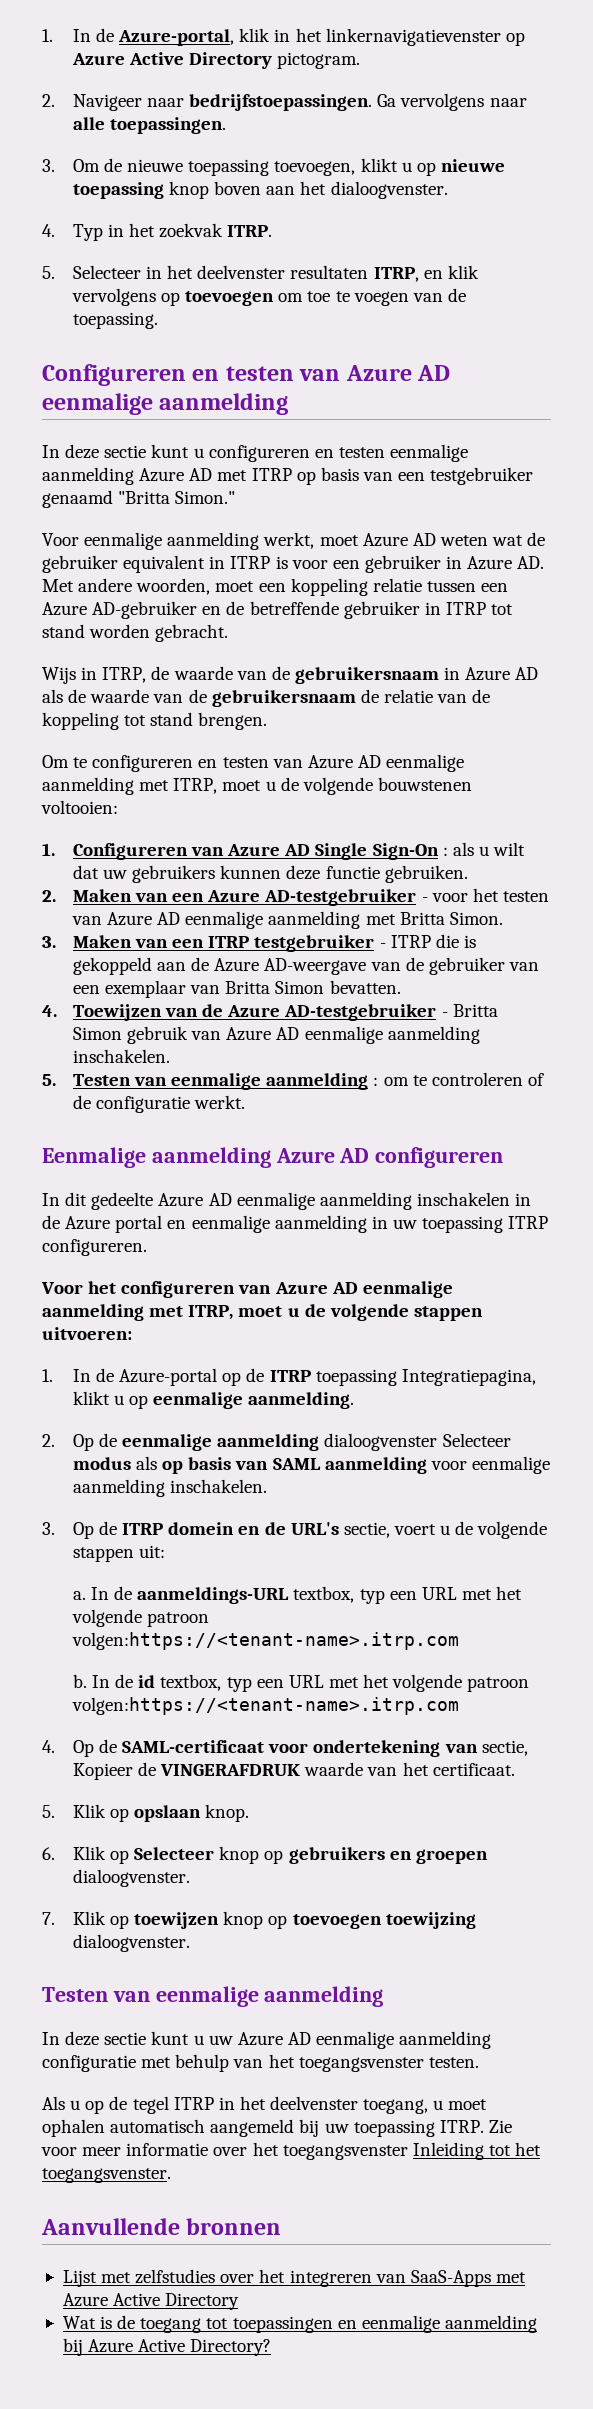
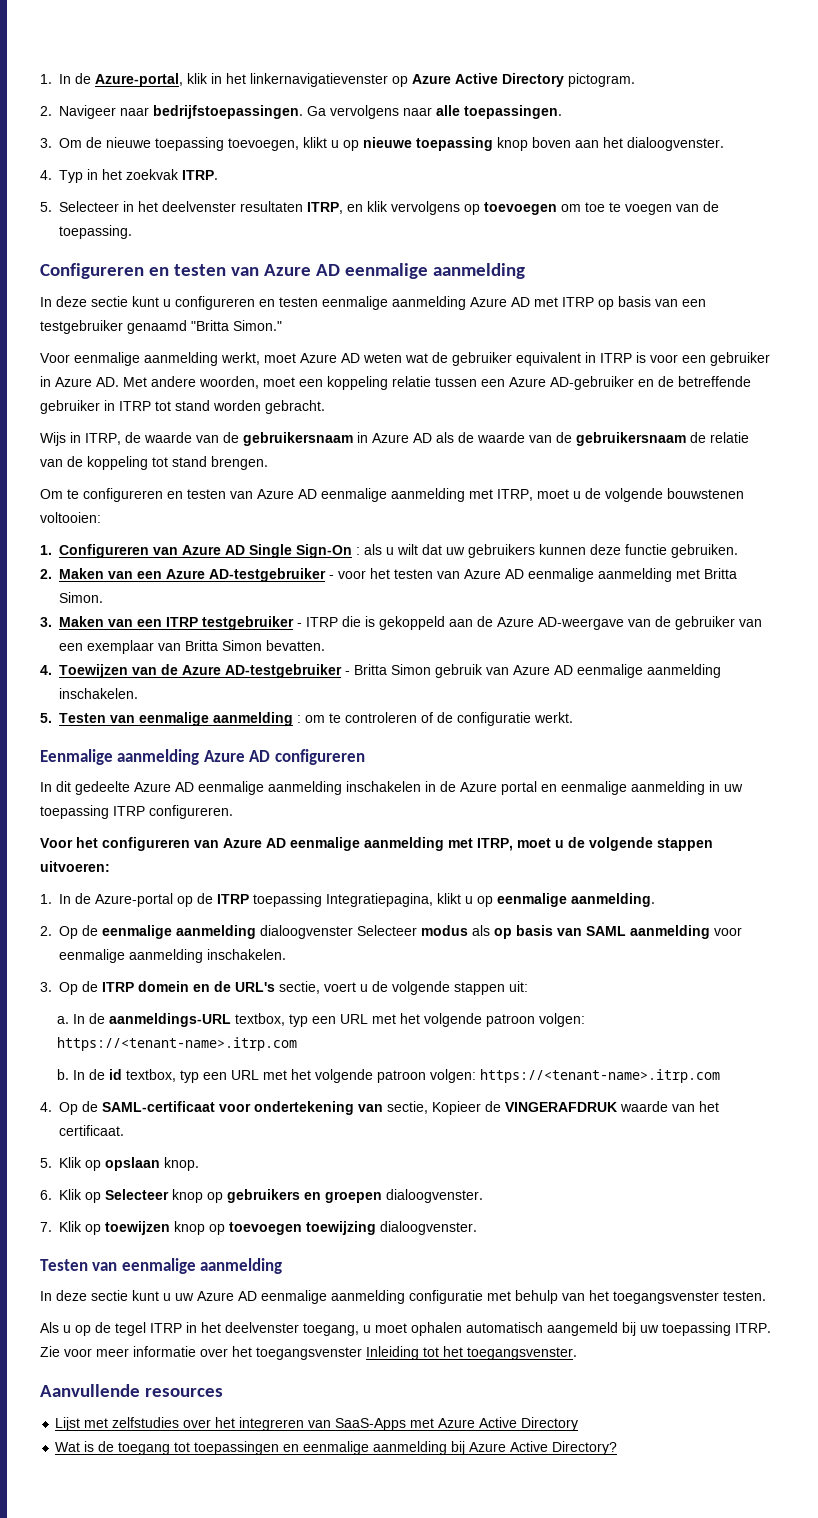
[71,1632,459,1650] volgen:https://<tenant-name>.itrp.com -> [538,1013,585,1027] [56,1037,297,1051] volgen: https://<tenant-name>.itrp.com
[71,1697,459,1715] volgen:https://<tenant-name>.itrp.com -> [429,1069,720,1083] volgen: https://<tenant-name>.itrp.com
[186,2218,282,2235] bronnen -> [144,1388,223,1397] resources

